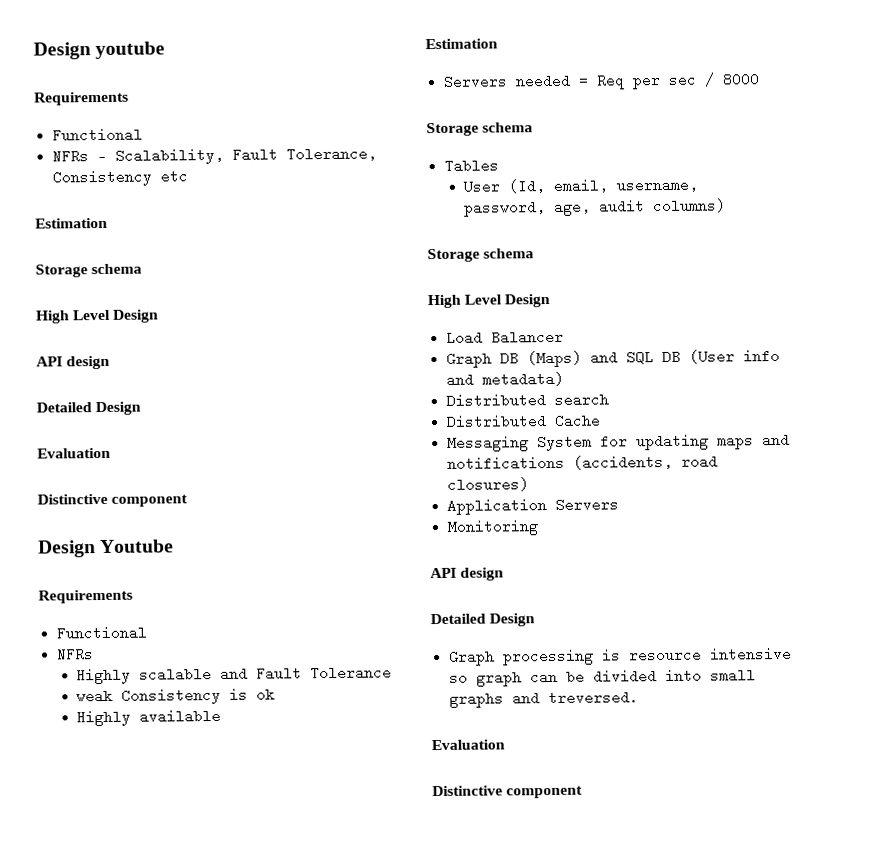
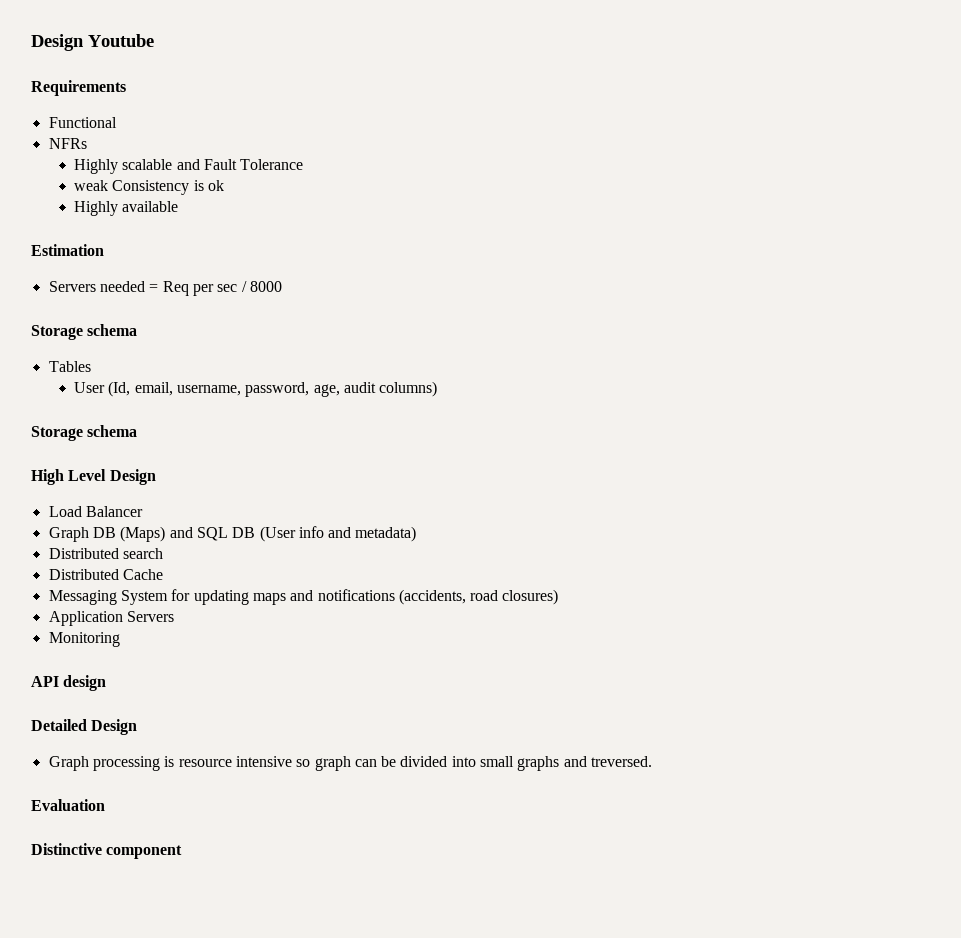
[33,41,166,60] [34,91,129,106] [52,127,144,143] [52,146,378,165] [52,169,189,187] [35,217,108,229] [35,263,143,278] [35,309,160,324] [36,355,111,370] [36,401,142,416] [37,447,111,459] [37,493,189,507] [38,540,96,558] Design youtube // Requirements // Functional // NFRs - Scalability, Fault Tolerance, Consistency etc // Estimation // Storage schema // High Level Design // API design // Detailed Design // Evaluation // Distinctive component // Design -> [31,34,84,51] Design

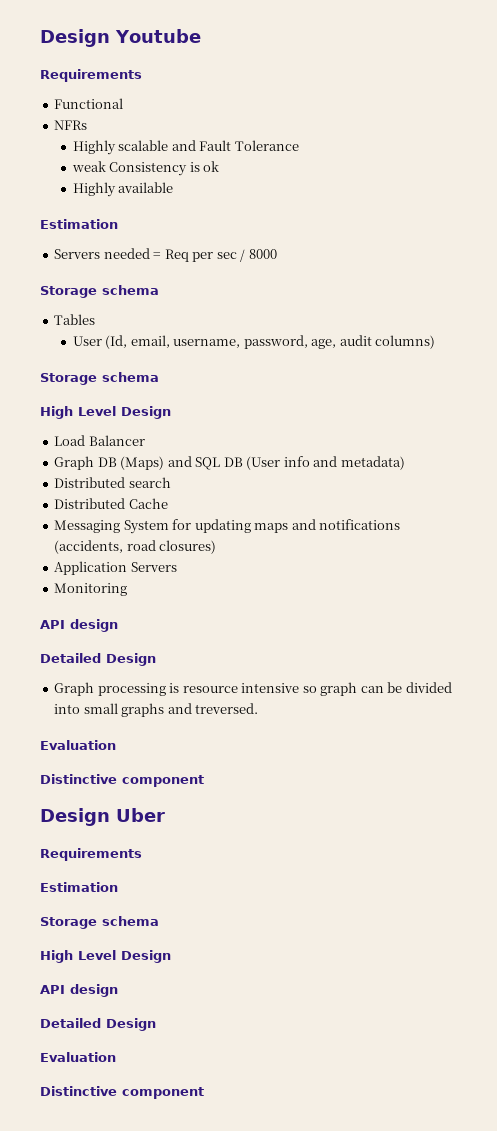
(183, 852) none -> [40,808,165,826] [40,848,142,861] [40,882,118,892] [40,916,159,929] [40,950,171,963] [40,984,118,997] [40,1018,156,1031] [40,1052,116,1062] [40,1086,204,1099] // Design Uber // Requirements // Estimation // Storage schema // High Level Design // API design // Detailed Design // Evaluation // Distinctive component

